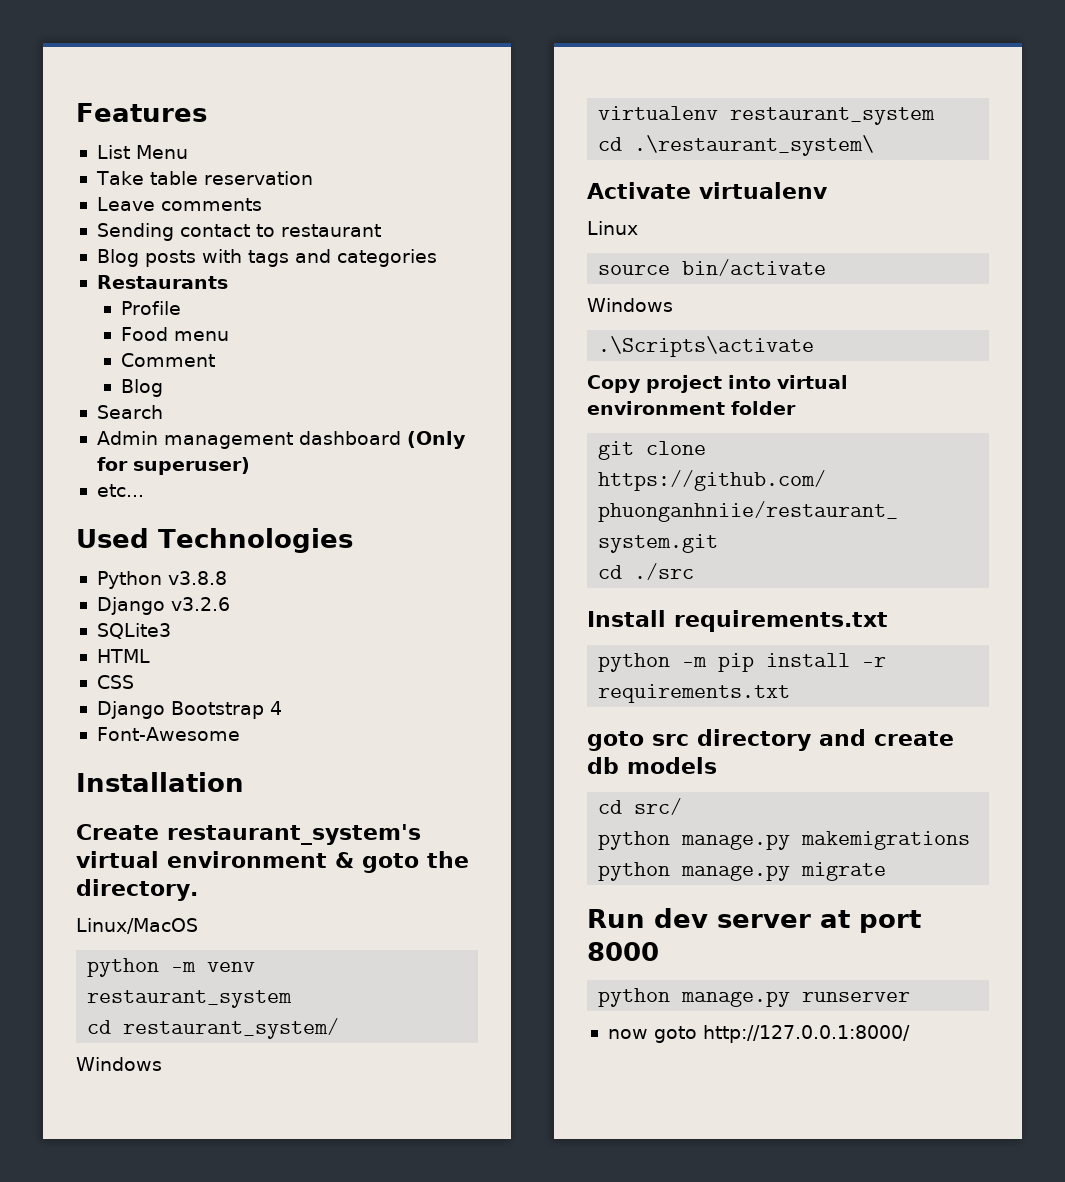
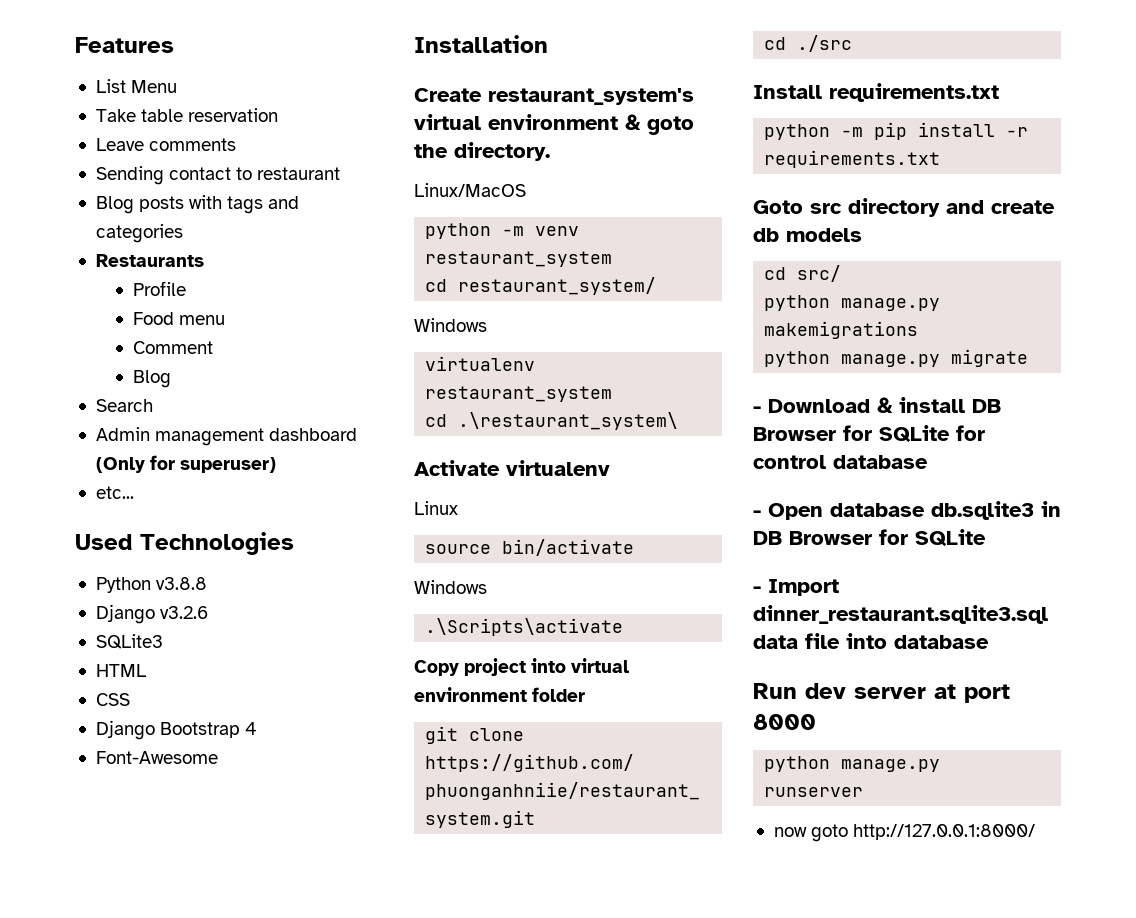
[587,731,644,751] goto -> [753,200,803,214] Goto
(887, 871) none -> [753,397,1001,413] [753,425,985,443] [753,455,928,469] [753,501,1061,520] [753,529,986,547] [753,579,839,596] [753,605,1048,624] [753,633,989,649] // - Download & install DB Browser for SQLite for control database // - Open database db.sqlite3 in DB Browser for SQLite // - Import dinner_restaurant.sqlite3.sql data file into database

